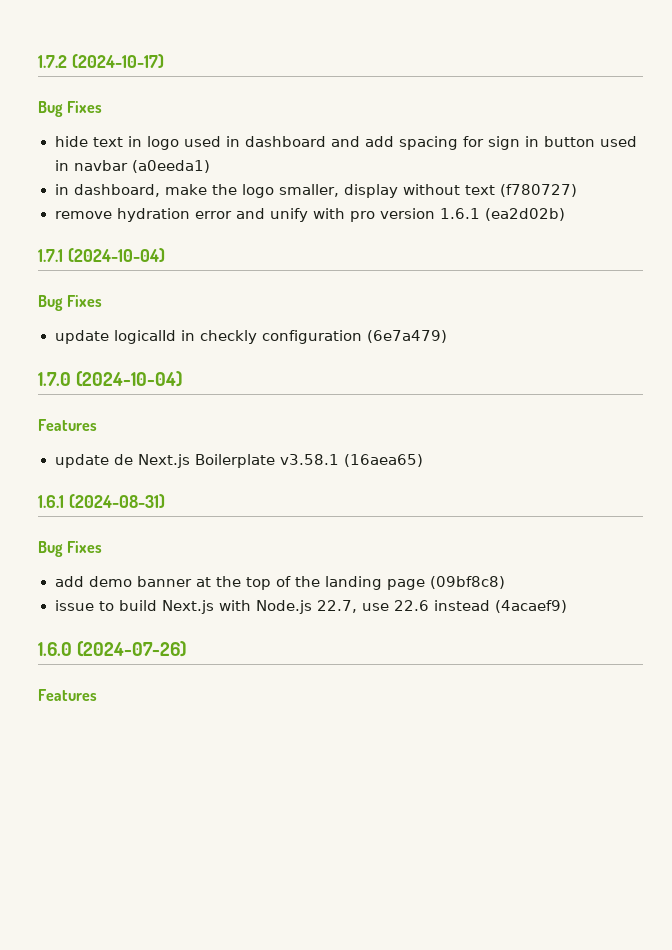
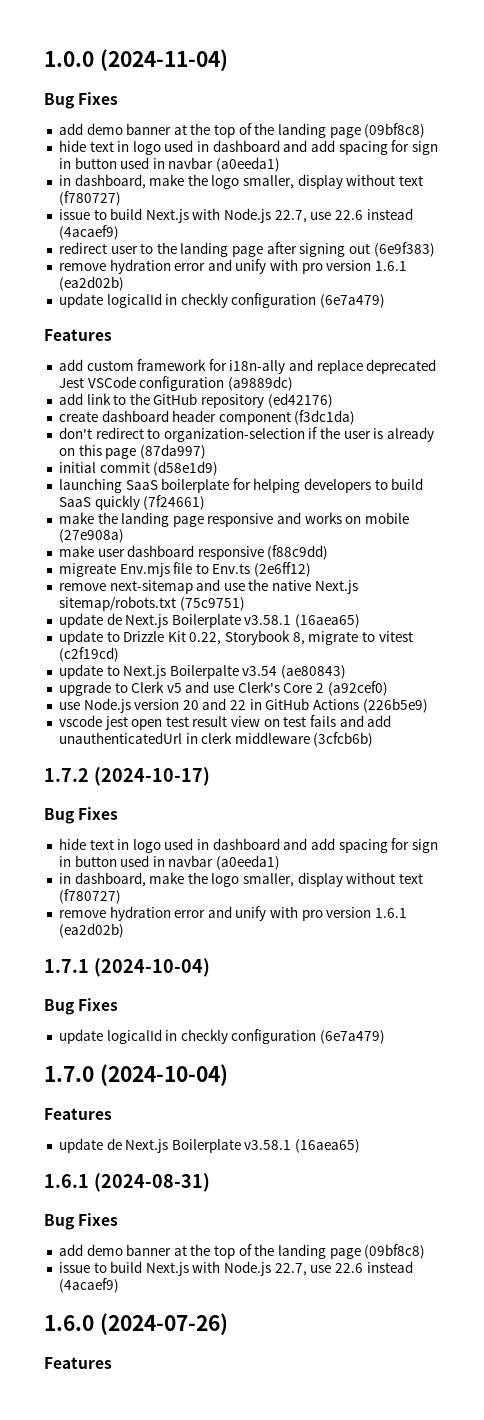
(38, 61) none -> [44,49,228,71] [44,92,119,109] [58,123,426,138] [58,140,438,155] [58,157,281,172] [58,174,424,189] [58,191,121,206] [58,208,413,223] [58,225,119,240] [58,242,435,257] [58,259,408,274] [58,276,124,291] [58,293,386,308] [44,329,112,341] [58,359,437,374] [58,376,293,391] [58,393,333,408] [58,410,356,425] [58,427,435,442] [58,444,206,459] [58,461,219,476] [58,478,424,493] [58,495,206,510] [58,512,410,527] [58,529,124,543] [58,545,329,560] [58,562,312,577] [58,579,358,594] [58,596,245,611] [58,613,361,628] [58,630,413,645] [58,647,119,662] [58,664,347,679] [58,681,388,696] [58,698,428,713] [58,715,392,730] [58,732,374,747] 1.0.0 (2024-11-04) // Bug Fixes // add demo banner at the top of the landing page (09bf8c8) // hide text in logo used in dashboard and add spacing for sign in button used in navbar (a0eeda1) // in dashboard, make the logo smaller, display without text (f780727) // issue to build Next.js with Node.js 22.7, use 22.6 instead (4acaef9) // redirect user to the landing page after signing out (6e9f383) // remove hydration error and unify with pro version 1.6.1 (ea2d02b) // update logicalId in checkly configuration (6e7a479) // Features // add custom framework for i18n-ally and replace deprecated Jest VSCode configuration (a9889dc) // add link to the GitHub repository (ed42176) // create dashboard header component (f3dc1da) // don't redirect to organization-selection if the user is already on this page (87da997) // initial commit (d58e1d9) // launching SaaS boilerplate for helping developers to build SaaS quickly (7f24661) // make the landing page responsive and works on mobile (27e908a) // make user dashboard responsive (f88c9dd) // migreate Env.mjs file to Env.ts (2e6ff12) // remove next-sitemap and use the native Next.js sitemap/robots.txt (75c9751) // update de Next.js Boilerplate v3.58.1 (16aea65) // update to Drizzle Kit 0.22, Storybook 8, migrate to vitest (c2f19cd) // update to Next.js Boilerpalte v3.54 (ae80843) // upgrade to Clerk v5 and use Clerk's Core 2 (a92cef0) // use Node.js version 20 and 22 in GitHub Actions (226b5e9) // vscode jest open test result view on test fails and add unauthenticatedUrl in clerk middleware (3cfcb6b) //

